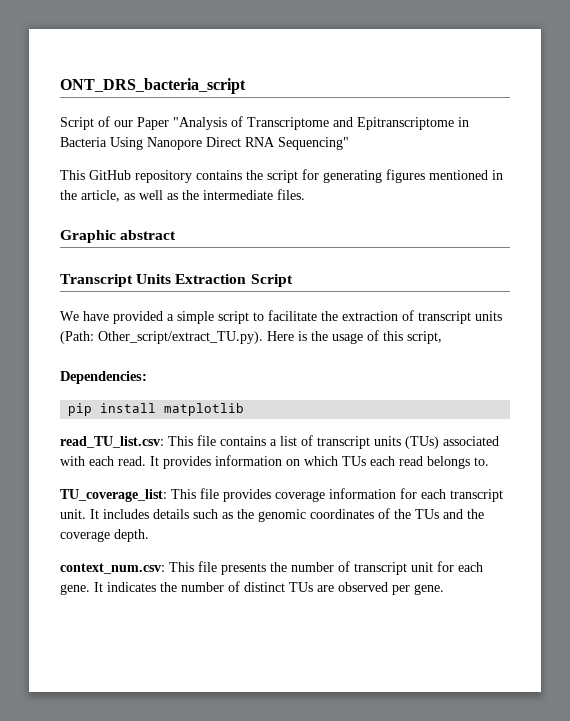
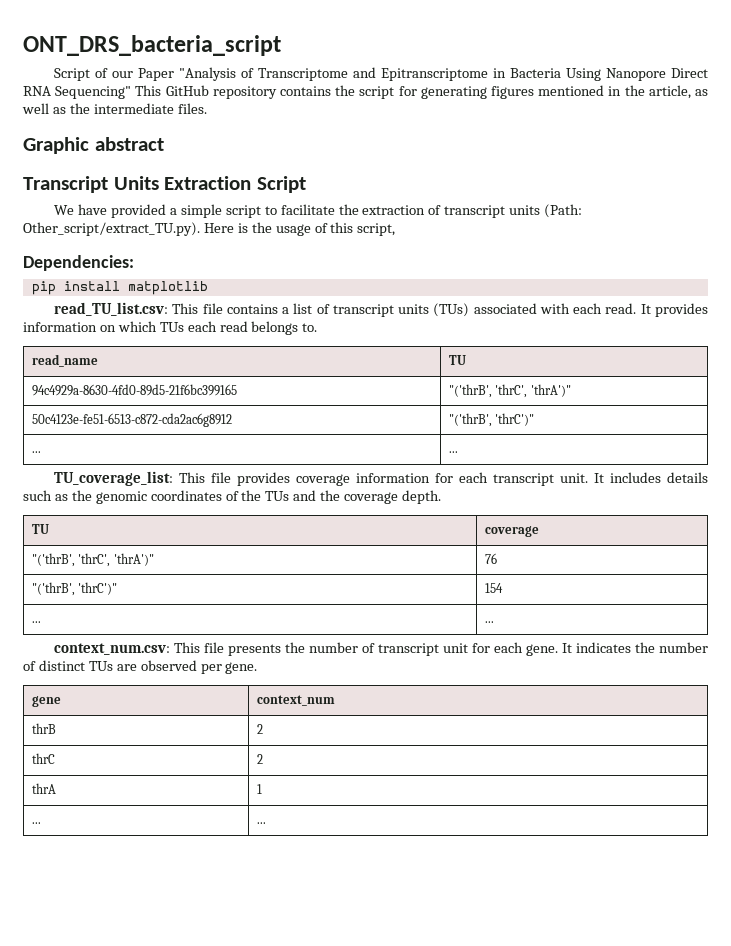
(349, 143) // -> (132, 92) none
(489, 461) none -> [31,354,98,367] [448,355,466,365] [31,384,237,396] [448,384,571,398] [31,413,232,427] [448,413,535,427] [31,451,41,453] [448,451,458,453] // read_name | TU // 94c4929a-8630-4fd0-89d5-21f6bc399165 | "('thrB', 'thrC', 'thrA')" // 50c4123e-fe51-6513-c872-cda2ac6g8912 | "('thrB', 'thrC')" // ... | ...
(149, 535) none -> [31,524,49,534] [484,526,539,537] [31,553,154,567] [484,553,497,564] [31,582,118,596] [484,583,503,593] [31,621,41,623] [484,621,494,623] // TU | coverage // "('thrB', 'thrC', 'thrA')" | 76 // "('thrB', 'thrC')" | 154 // ... | ...
(444, 589) none -> [31,696,61,707] [256,695,335,706] [31,723,56,734] [256,724,263,734] [31,753,55,764] [256,754,263,764] [31,783,56,794] [256,784,262,794] [31,822,41,824] [256,822,266,824] // gene | context_num // thrB | 2 // thrC | 2 // thrA | 1 // ... | ...

